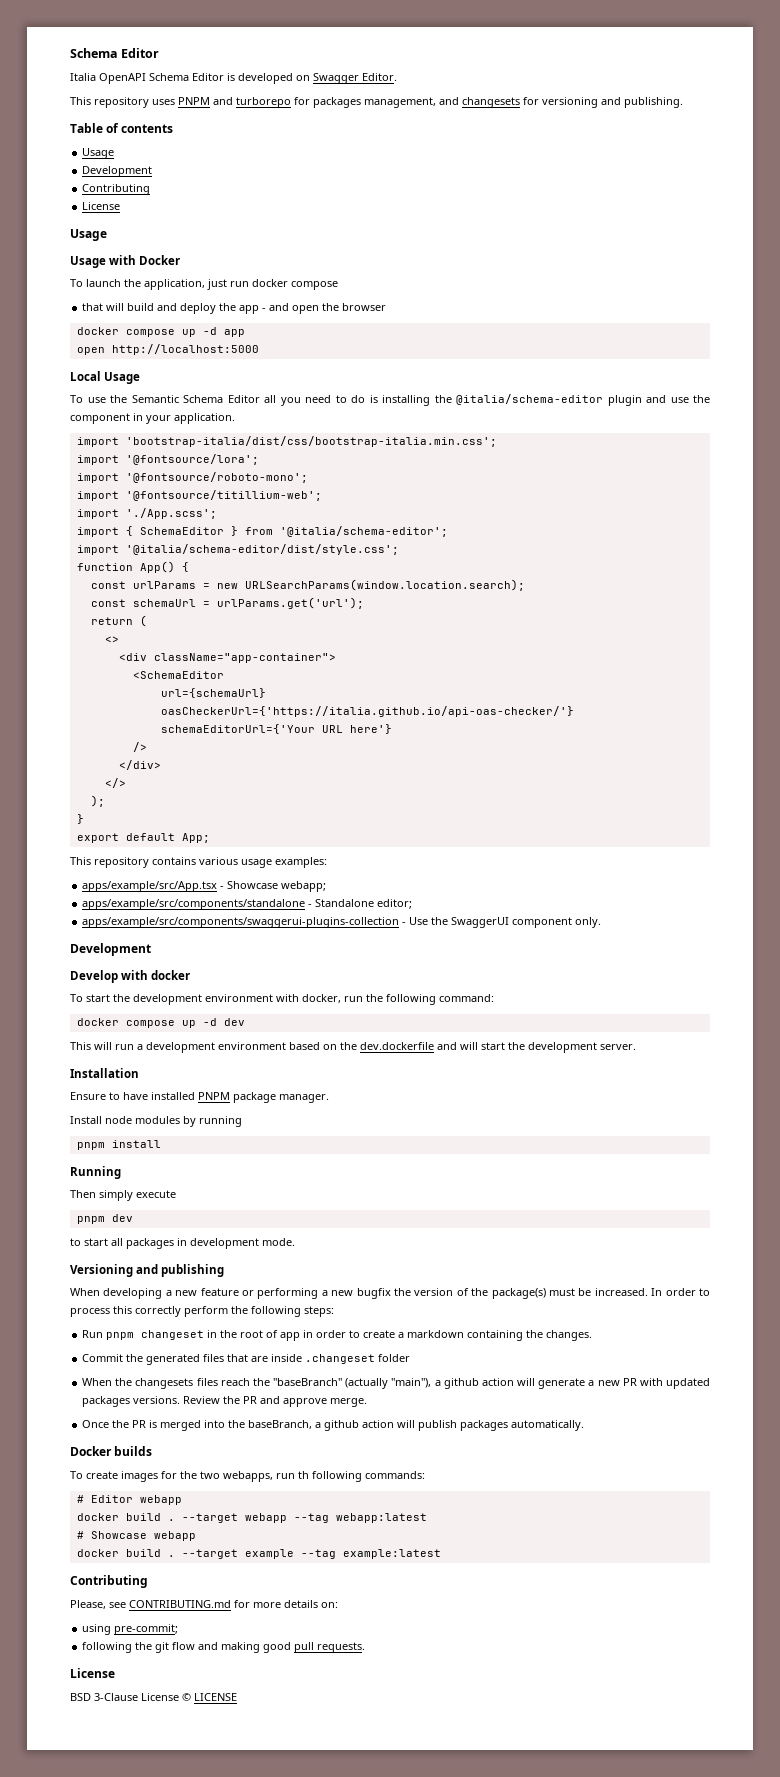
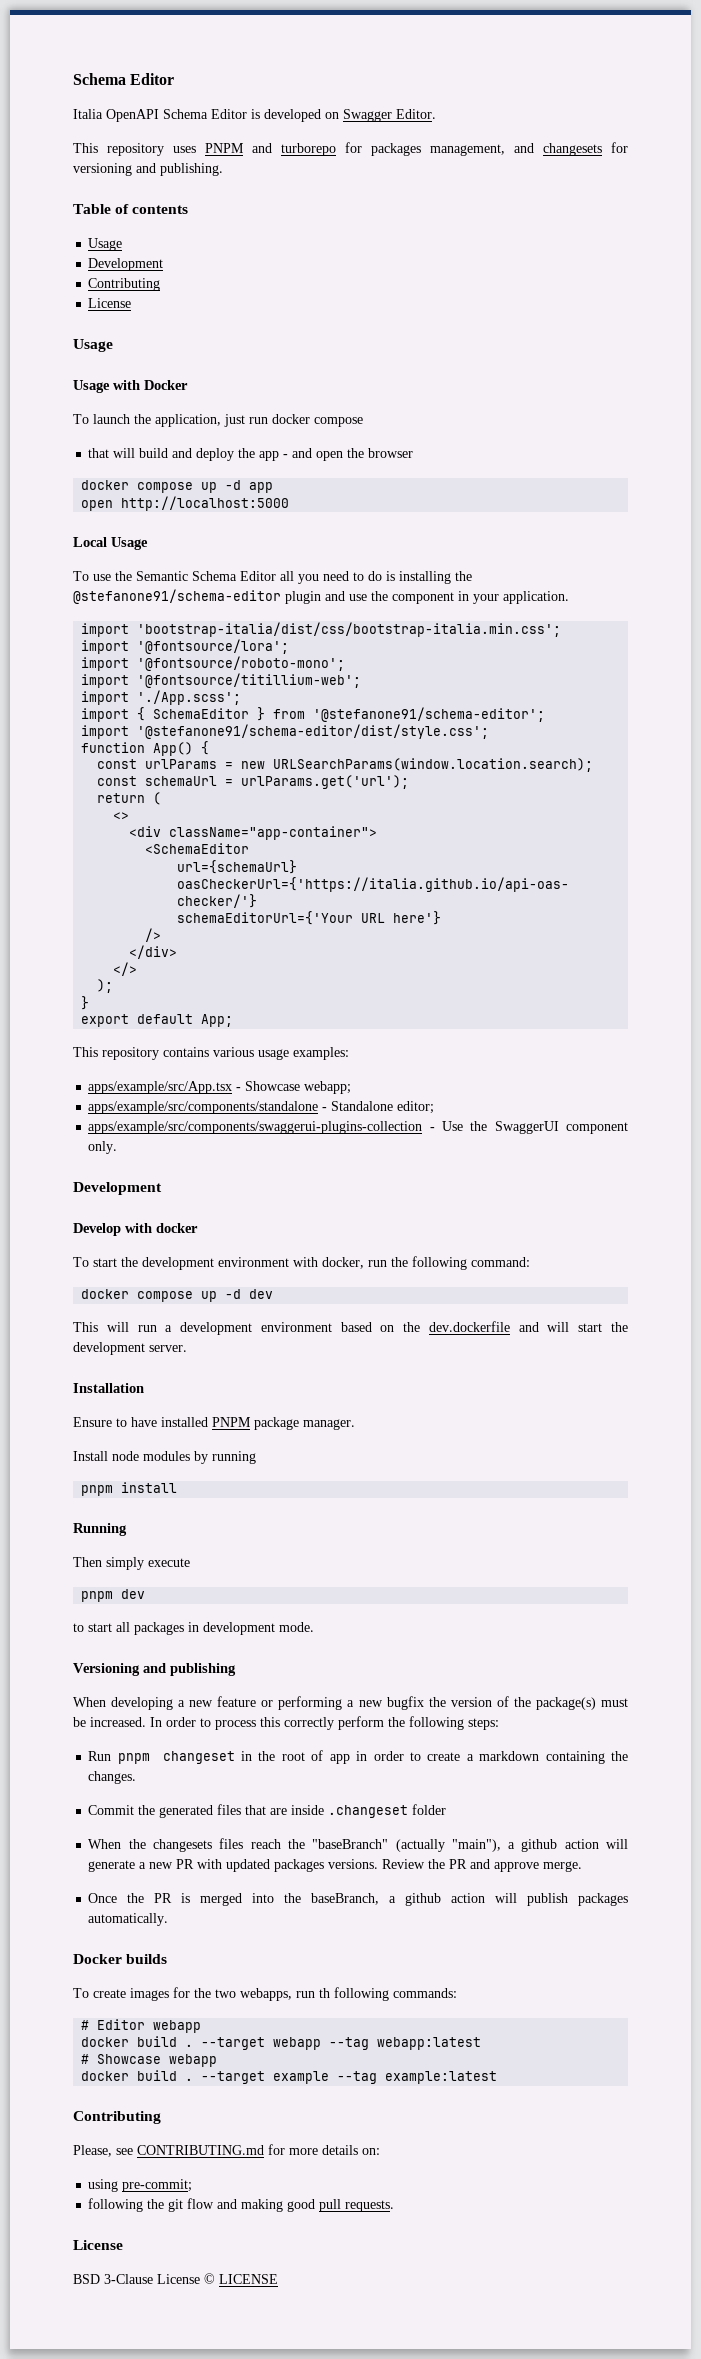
[456,394,603,405] @italia/schema-editor -> [73,589,281,604] @stefanone91/schema-editor
[279,526,448,537] [76,544,399,555] '@italia/schema-editor'; // import '@italia/schema-editor/dist/style.css'; -> [313,707,546,722] [81,724,490,739] '@stefanone91/schema-editor'; // import '@stefanone91/schema-editor/dist/style.css';

